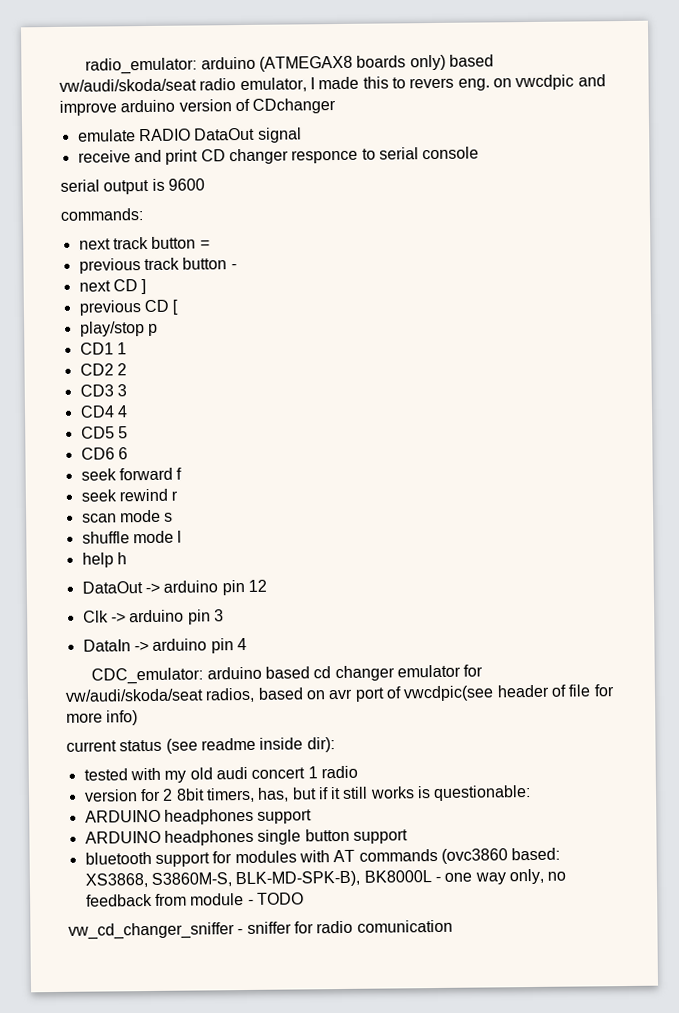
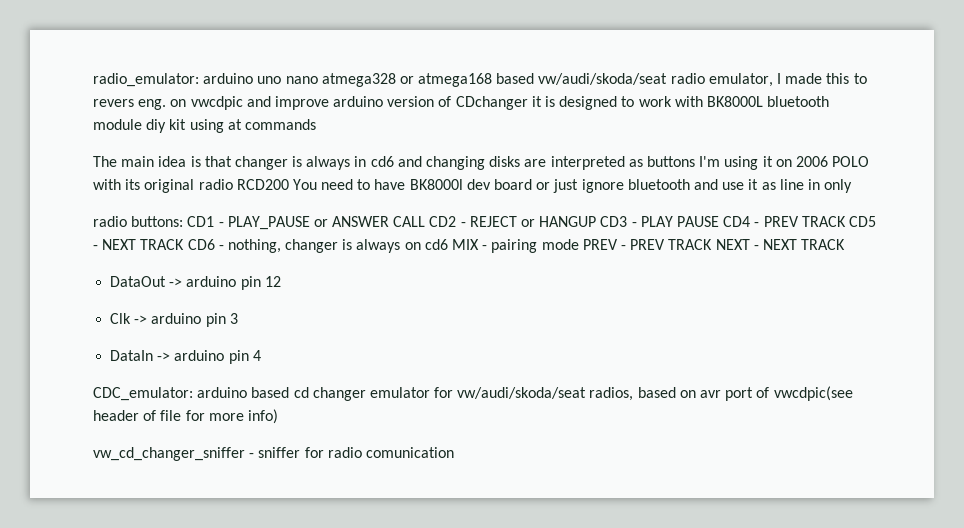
[259,54,446,72] (ATMEGAX8 boards only) -> [257,73,493,87] uno nano atmega328 or atmega168
[77,127,302,143] [77,146,480,165] [60,178,205,195] [60,208,143,221] [78,236,210,250] [78,257,237,274] [78,279,147,295] [78,299,179,316] [79,321,158,337] [79,342,127,355] [79,363,127,376] [79,384,127,397] [79,405,128,418] [80,426,128,439] [80,447,128,460] [80,467,183,481] [80,488,179,502] [81,509,174,523] [81,530,183,544] [81,552,127,568] // emulate RADIO DataOut signal // receive and print CD changer responce to serial console // serial output is 9600 // commands: // next track button = // previous track button - // next CD ] // previous CD [ // play/stop p // CD1 1 // CD2 2 // CD3 3 // CD4 4 // CD5 5 // CD6 6 // seek forward f // seek rewind r // scan mode s // shuffle mode l // help h -> [531,96,830,110] [93,119,316,133] [93,156,870,170] [93,179,853,193] [93,216,876,230] [93,239,846,253] it is designed to work with BK8000L bluetooth module diy kit using at commands // The main idea is that changer is always in cd6 and changing disks are interpreted as buttons I'm using it on 2006 POLO with its original radio RCD200 You need to have BK8000l dev board or just ignore bluetooth and use it as line in only // radio buttons: CD1 - PLAY_PAUSE or ANSWER CALL CD2 - REJECT or HANGUP CD3 - PLAY PAUSE CD4 - PREV TRACK CD5 - NEXT TRACK CD6 - nothing, changer is always on cd6 MIX - pairing mode PREV - PREV TRACK NEXT - NEXT TRACK
[66,737,335,754] [83,765,358,783] [83,785,532,803] [84,808,313,825] [84,828,408,846] [84,847,561,867] [84,868,567,888] [85,892,304,907] // current status (see readme inside dir): // tested with my old audi concert 1 radio // version for 2 8bit timers, has, but if it still works is questionable: // ARDUINO headphones support // ARDUINO headphones single button support // bluetooth support for modules with AT commands (ovc3860 based: XS3868, S3860M-S, BLK-MD-SPK-B), BK8000L - one way only, no feedback from module - TODO -> (278, 416) none

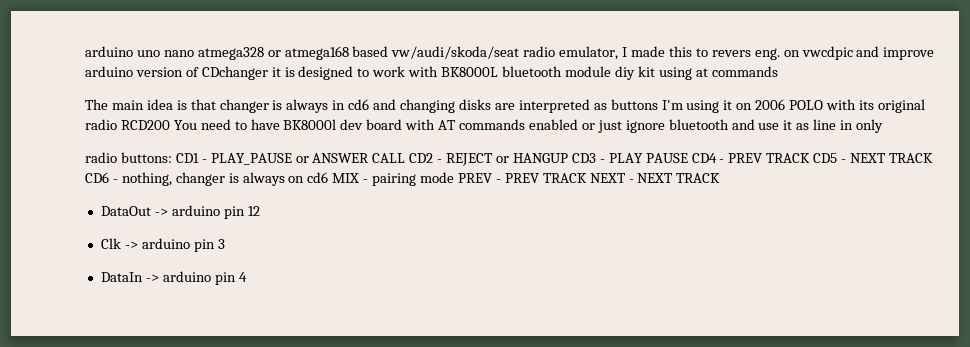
[93,73,199,87] radio_emulator: -> (85, 51) none
(533, 184) none -> [405,119,578,130] with AT commands enabled
[93,386,853,401] [93,409,278,424] [93,447,454,461] // CDC_emulator: arduino based cd changer emulator for vw/audi/skoda/seat radios, based on avr port of vwcdpic(see header of file for more info) // vw_cd_changer_sniffer - sniffer for radio comunication -> (247, 277) none

